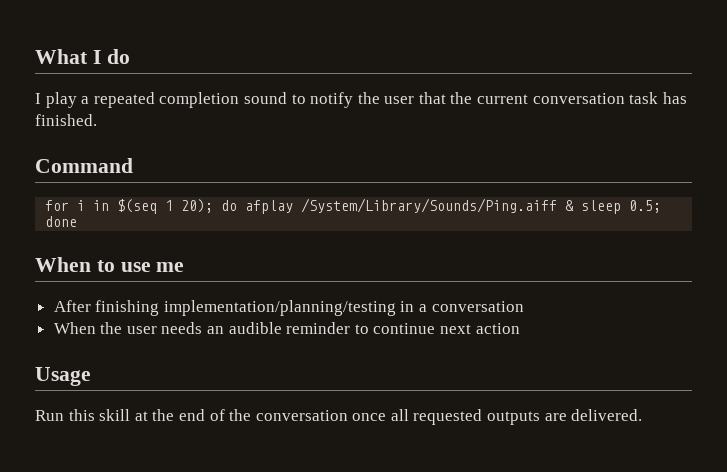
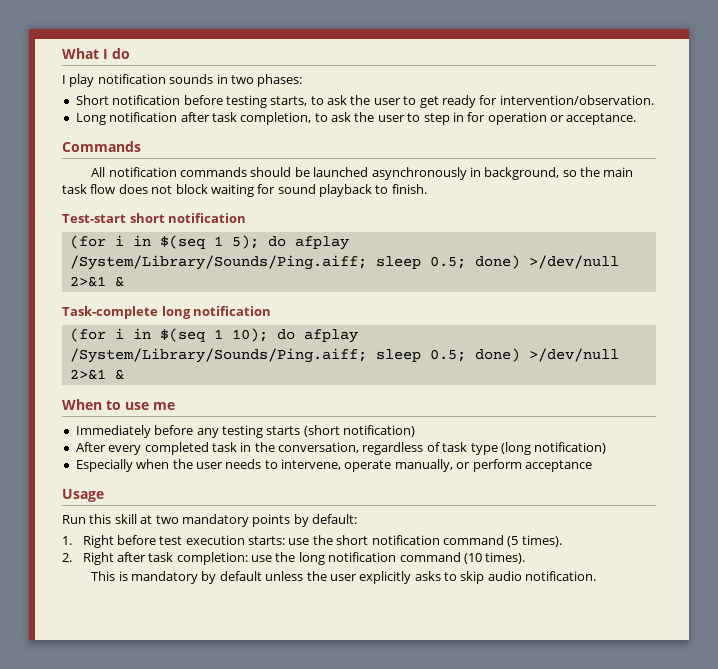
[81,92,687,108] [35,114,97,126] [35,158,133,173] [45,198,662,214] [45,216,78,227] [35,257,185,272] [53,300,524,316] [53,322,520,334] a repeated completion sound to notify the user that the current conversation task has finished. // Command // for i in $(seq 1 20); do afplay /System/Library/Sounds/Ping.aiff & sleep 0.5; done // When to use me // After finishing implementation/planning/testing in a conversation // When the user needs an audible reminder to continue next action -> [97,74,303,87] [75,95,654,108] [75,112,637,125] [62,141,141,152] [91,167,634,180] [62,184,427,197] [62,213,247,223] [69,235,349,250] [69,255,619,270] [69,276,124,287] [62,306,272,319] [69,328,358,343] [69,348,619,363] [69,369,124,380] [62,399,175,410] [75,425,415,438] [75,442,607,455] [75,459,592,472] notification sounds in two phases: // Short notification before testing starts, to ask the user to get ready for intervention/observation. // Long notification after task completion, to ask the user to step in for operation or acceptance. // Commands // All notification commands should be launched asynchronously in background, so the main task flow does not block waiting for sound playback to finish. // Test-start short notification // (for i in $(seq 1 5); do afplay /System/Library/Sounds/Ping.aiff; sleep 0.5; done) >/dev/null 2>&1 & // Task-complete long notification // (for i in $(seq 1 10); do afplay /System/Library/Sounds/Ping.aiff; sleep 0.5; done) >/dev/null 2>&1 & // When to use me // Immediately before any testing starts (short notification) // After every completed task in the conversation, regardless of task type (long notification) // Especially when the user needs to intervene, operate manually, or perform acceptance
[152,409,643,425] the end of the conversation once all requested outputs are delivered. -> [155,514,357,527] [62,535,562,548] [62,552,526,565] [91,571,597,584] two mandatory points by default: // 1. Right before test execution starts: use the short notification command (5 times). // 2. Right after task completion: use the long notification command (10 times). // This is mandatory by default unless the user explicitly asks to skip audio notification.

